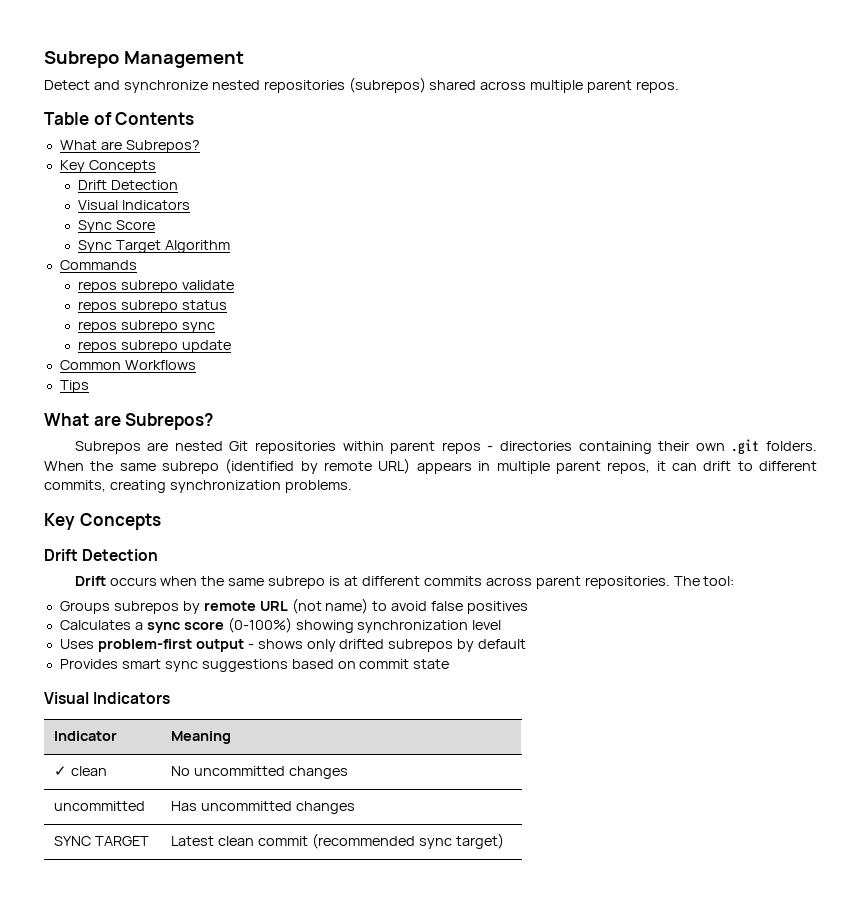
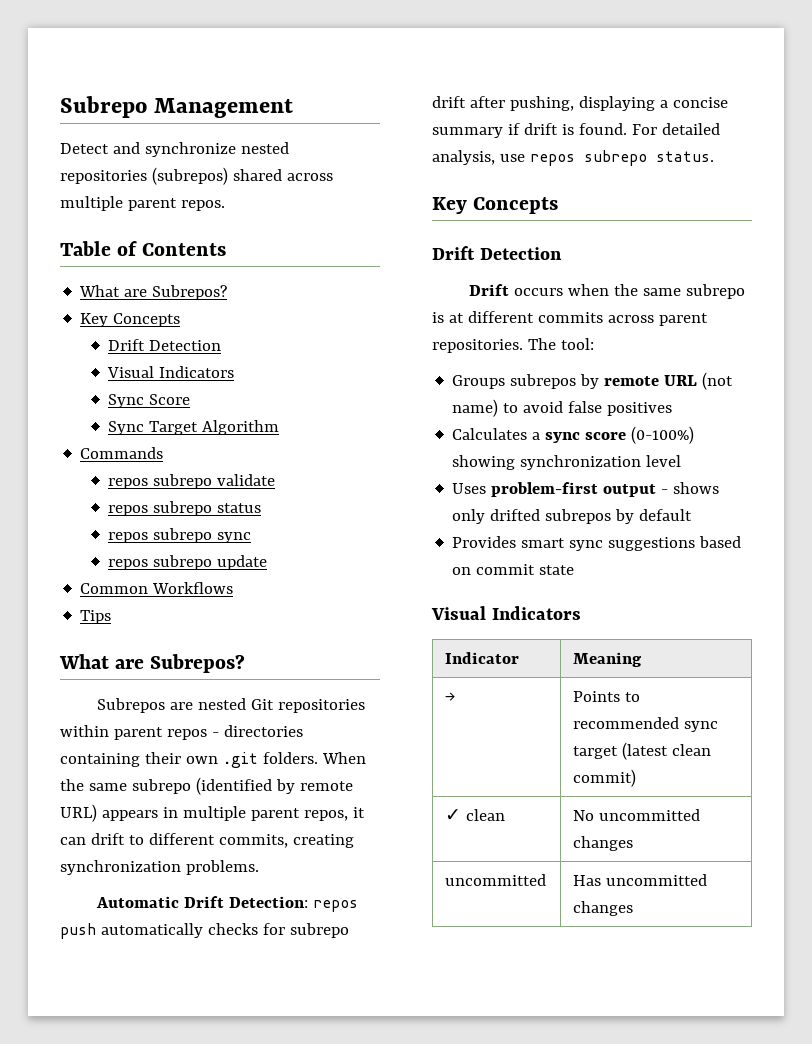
(352, 486) none -> [95,896,358,912] [60,923,349,939] [432,96,728,111] [432,123,720,138] [432,150,714,166] // Automatic Drift Detection: repos push automatically checks for subrepo drift after pushing, displaying a concise summary if drift is found. For detailed analysis, use repos subrepo status.
(232, 737) none -> [445,692,457,702] [573,691,641,702] [573,717,719,732] [573,742,712,760] [573,769,637,787] // → | Points to recommended sync target (latest clean commit)
[54,836,150,846] [171,833,504,849] // SYNC TARGET | Latest clean commit (recommended sync target) -> (634, 908) none

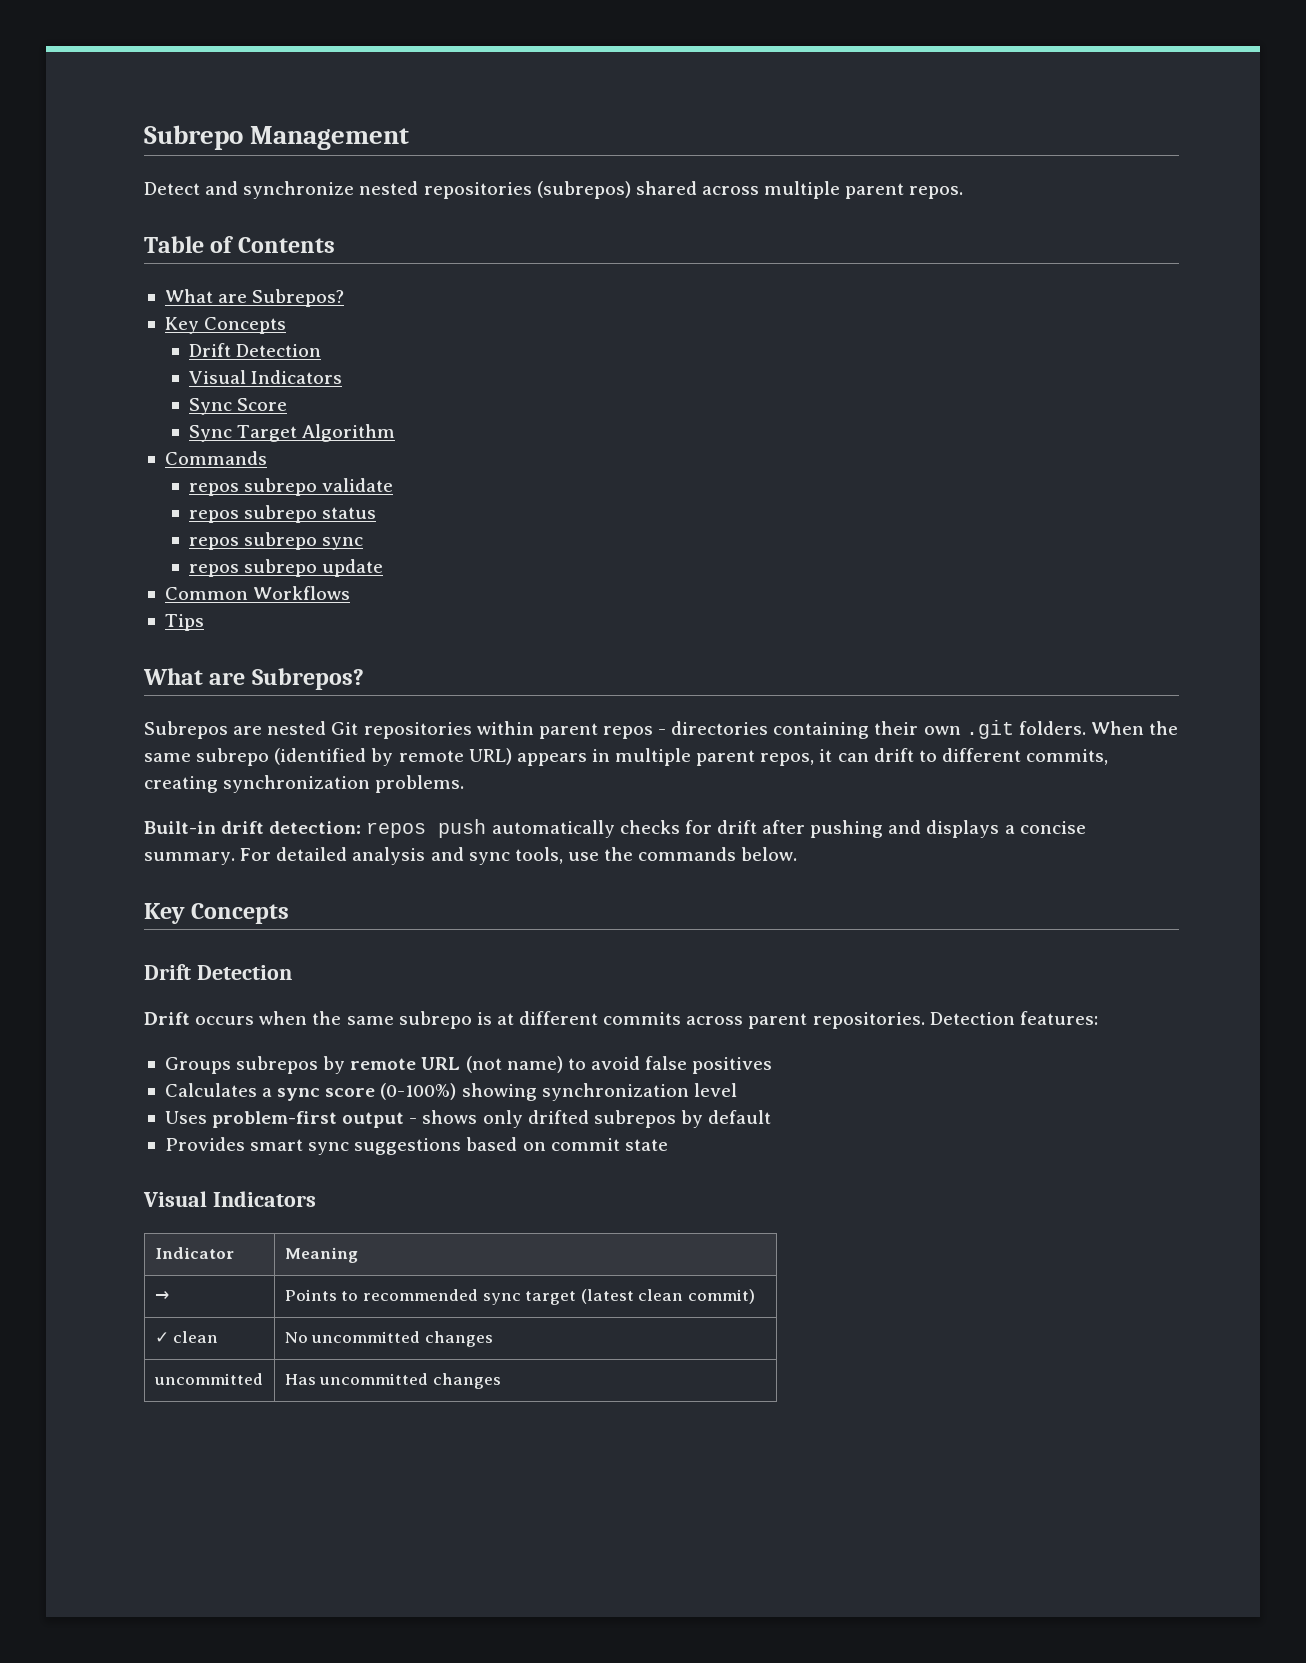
[95,896,308,908] Automatic Drift Detection: -> [144,821,362,834] Built-in drift detection:
[289,923,349,938] subrepo -> (712, 827) none
[509,96,728,111] [432,123,720,138] [432,150,714,166] pushing, displaying a concise summary if drift is found. For detailed analysis, use repos subrepo status. -> [810,820,1086,838] [144,847,798,865] pushing and displays a concise summary. For detailed analysis and sync tools, use the commands below.
[527,338,594,350] The tool: -> [929,1011,1098,1025] Detection features:

